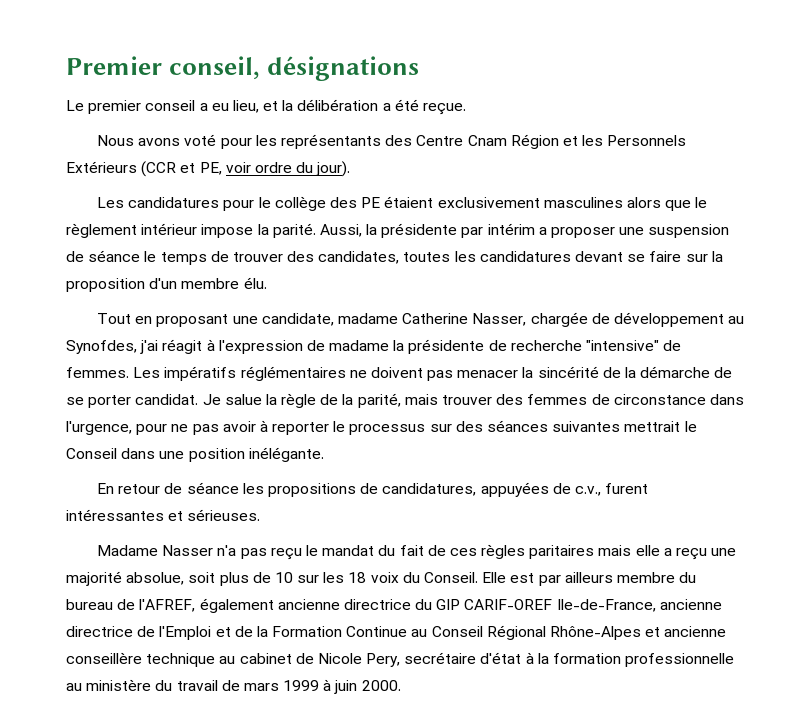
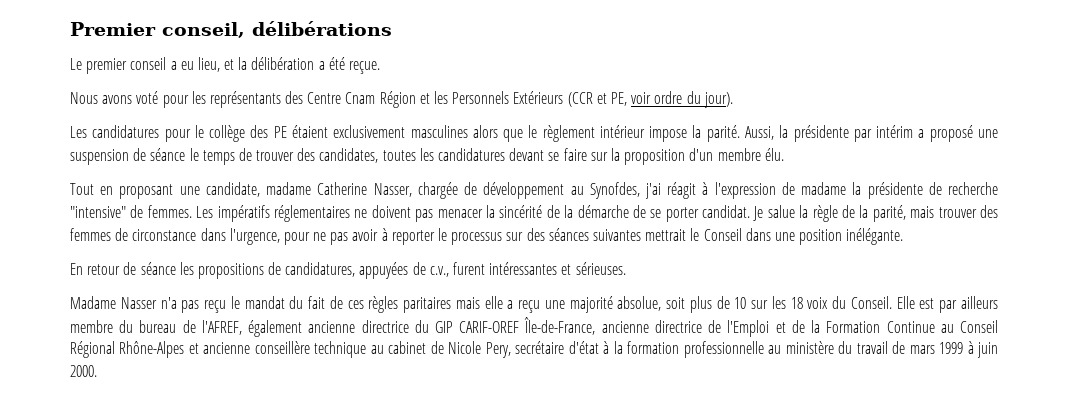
[267,56,420,81] désignations -> [252,21,392,36] délibérations
[551,227,616,238] proposer -> [929,125,973,142] proposé
[240,366,346,381] réglémentaires -> [273,205,350,222] réglementaires
[556,599,656,612] Ile-de-France, -> [524,317,596,335] Île-de-France,

